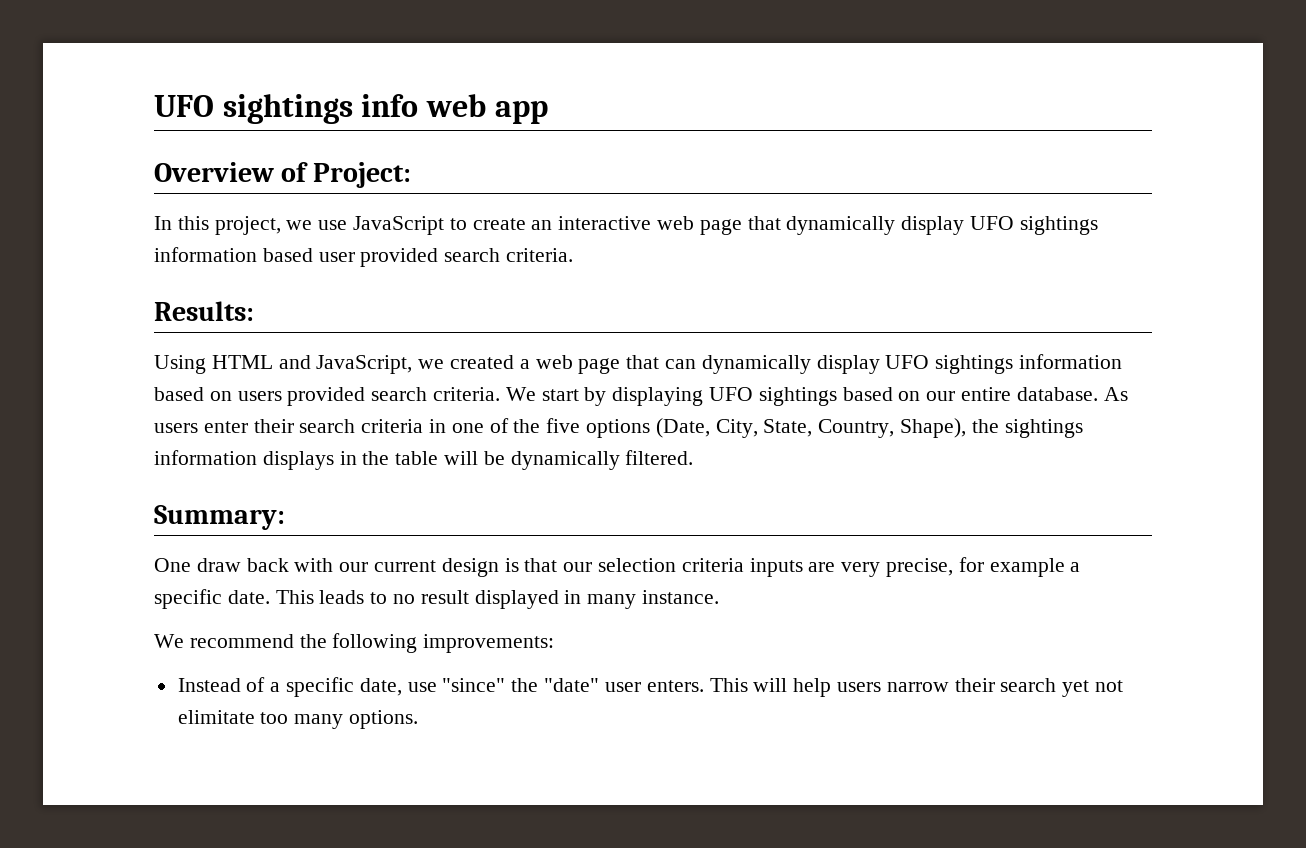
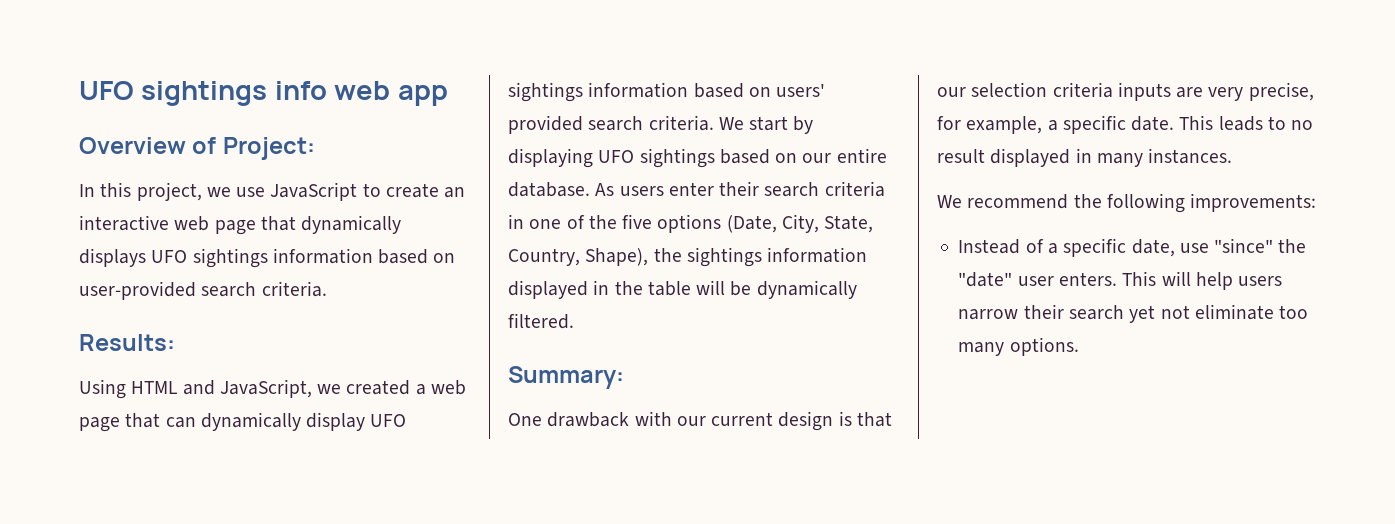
[901,216,1098,235] [154,247,439,267] display UFO sightings information based user provided -> [79,248,456,268] [79,281,196,300] displays UFO sightings information based on user-provided
[237,391,282,401] users -> [776,83,826,97] users'
[262,451,334,470] displays -> [508,280,588,299] displayed
[196,558,289,572] draw back -> [547,412,630,427] drawback
[989,558,1065,577] example -> [966,116,1043,134] example,
[642,590,720,604] instance. -> [1148,148,1233,164] instances.
[177,710,255,724] elimitate -> [1194,304,1274,320] eliminate

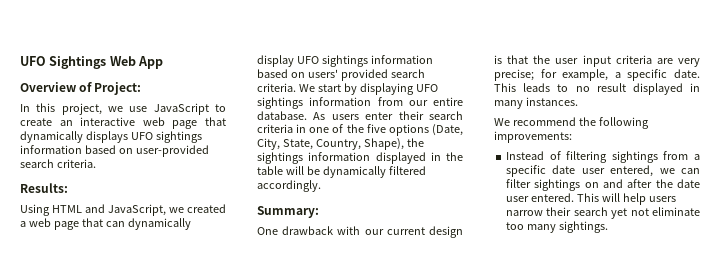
[79,81,448,106] UFO sightings info web app -> [20,56,164,69] UFO Sightings Web App
[719,149,798,164] based on -> [309,97,403,106] information from
[508,313,574,329] filtered. -> [388,166,426,175] [257,180,321,192] filtered accordingly.
[937,82,1171,101] our selection criteria inputs -> [533,55,652,67] the user input criteria
[1248,82,1314,101] precise, -> [494,69,534,81] precise;
[1047,238,1307,257] [958,272,1117,287] a specific date, use "since" the "date" user enters. -> [566,151,700,163] [506,165,700,177] [506,179,700,191] [506,193,575,202] filtering sightings from a specific date user entered, we can filter sightings on and after the date user entered.
[1009,337,1079,356] options. -> [559,221,609,233] sightings.

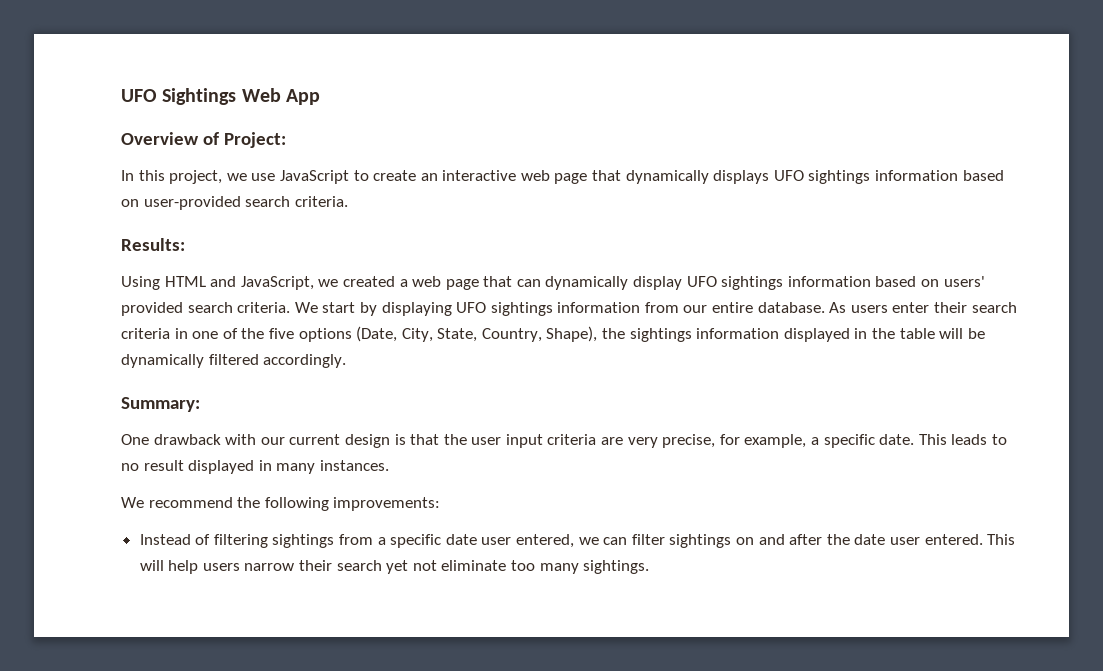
[494,69,534,81] precise; -> [662,434,716,448] precise,

